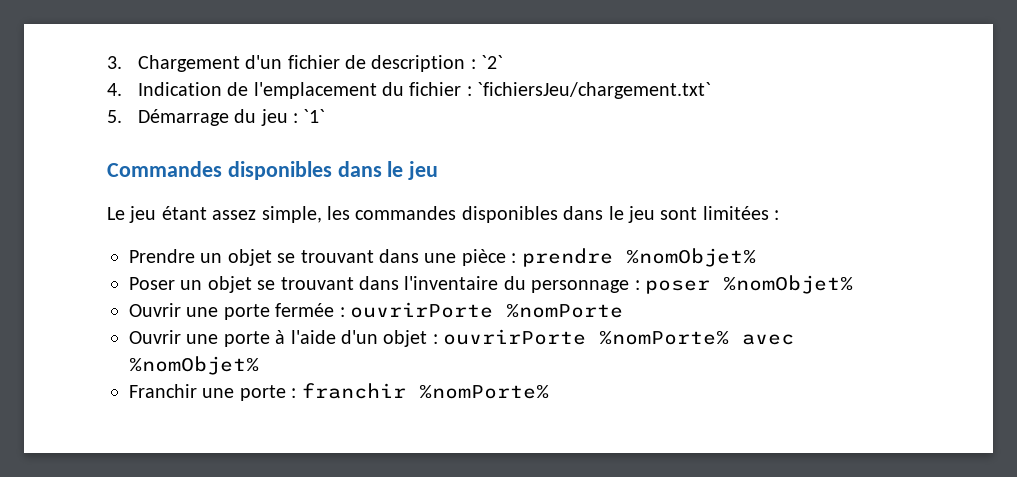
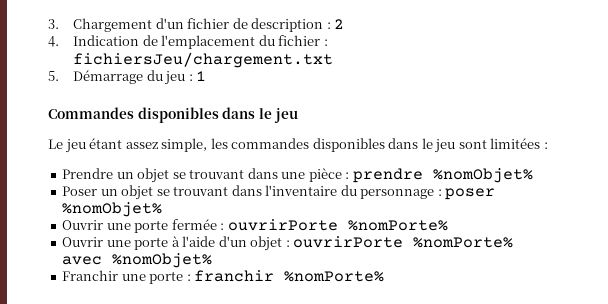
[481,55,504,69] `2` -> [334,19,345,29] 2
[477,82,712,99] `fichiersJeu/chargement.txt` -> [73,52,334,68] fichiersJeu/chargement.txt
[303,109,326,123] `1` -> [196,71,207,81] 1
[506,303,623,318] %nomPorte -> [347,220,448,231] %nomPorte%

